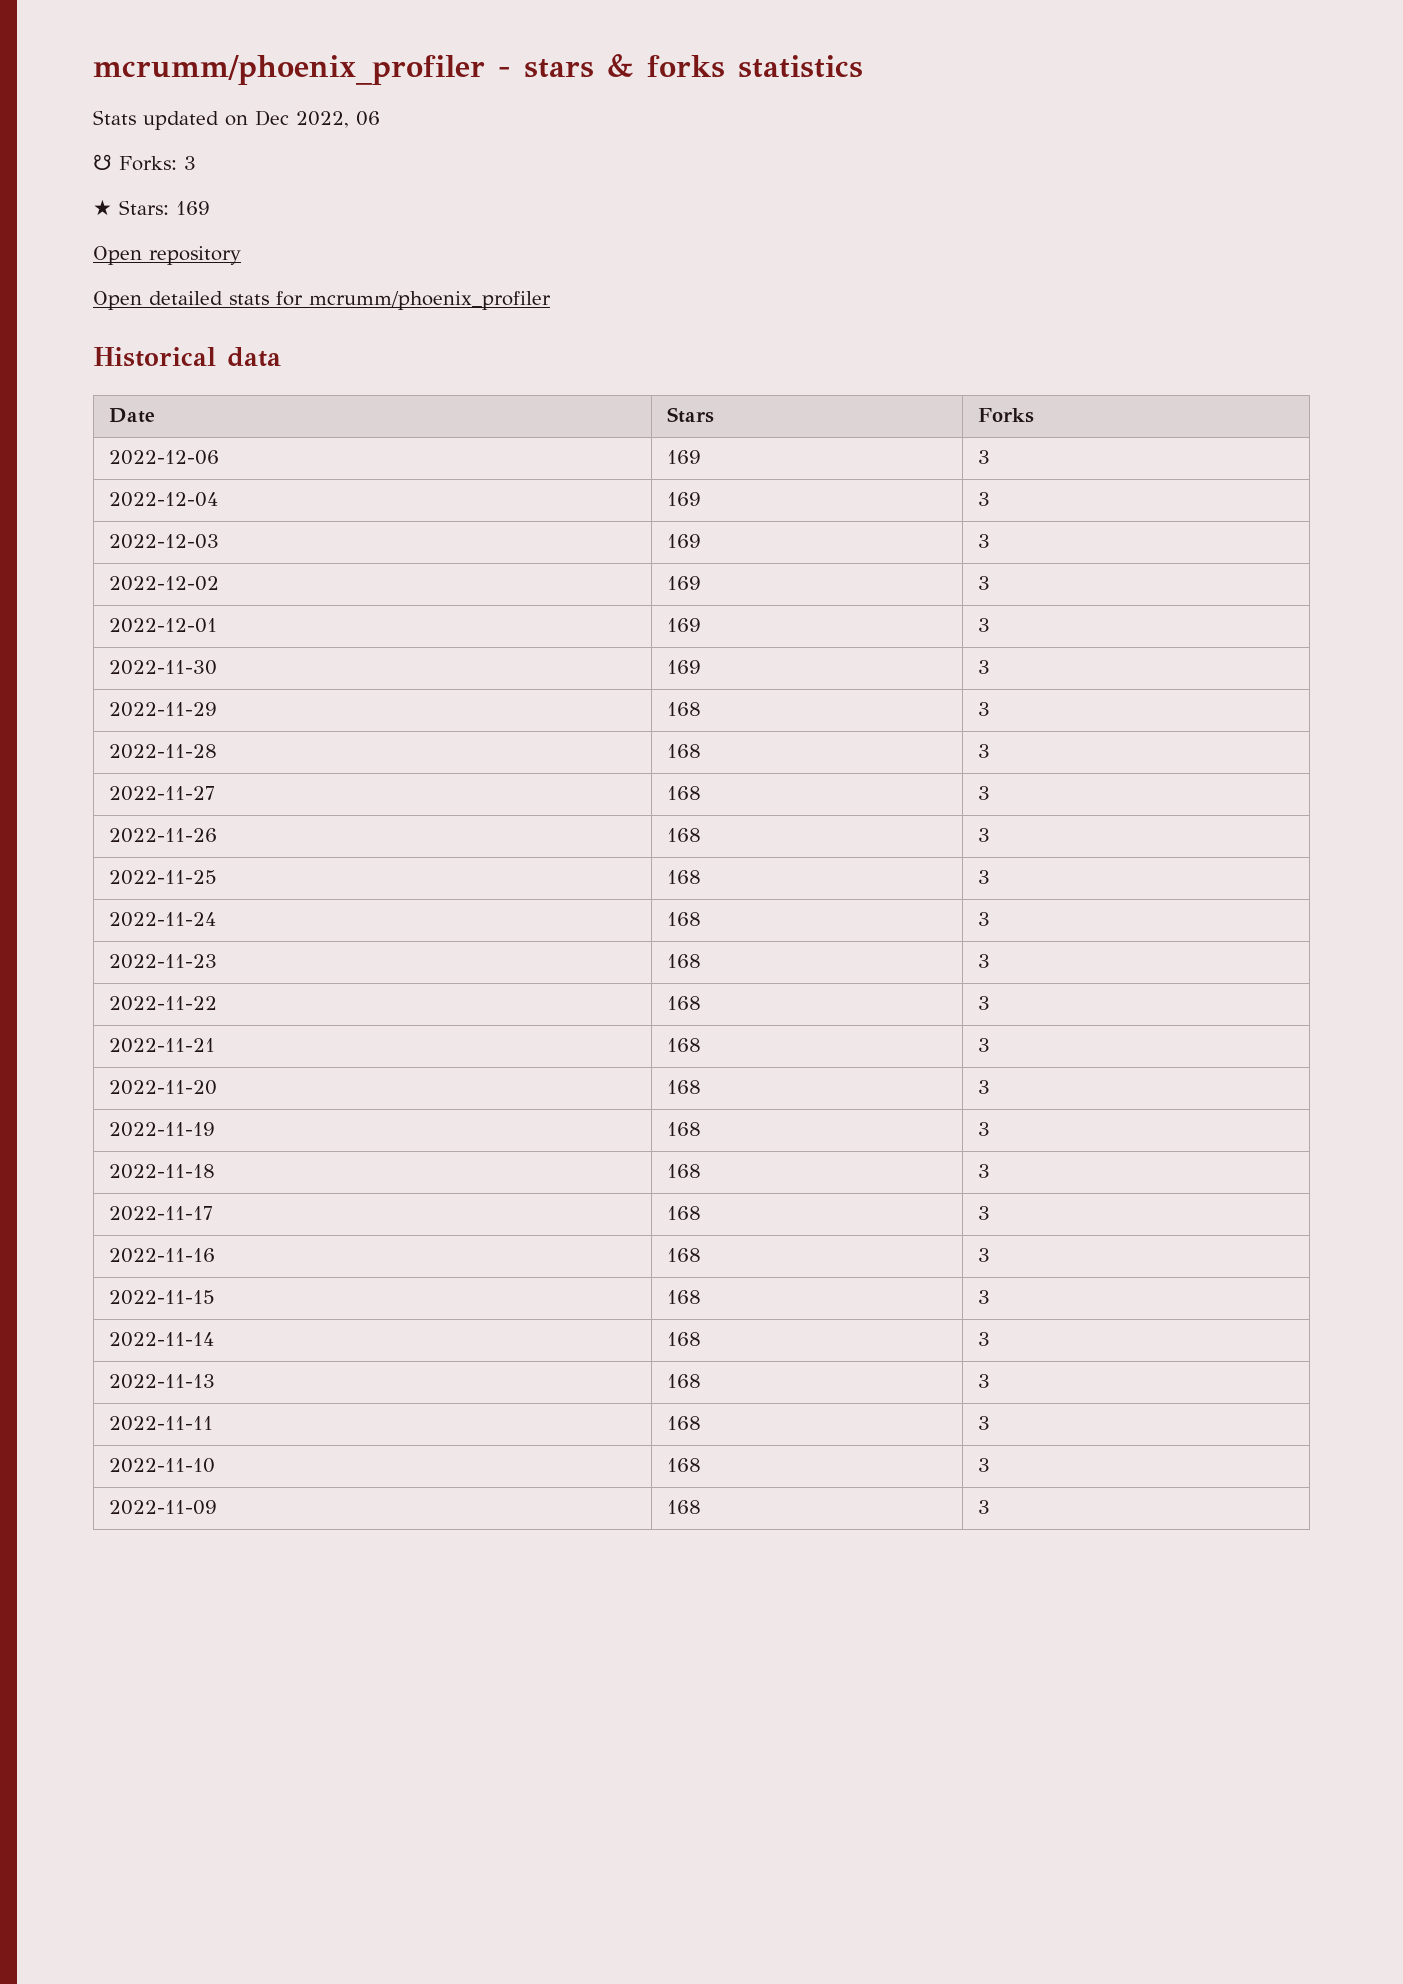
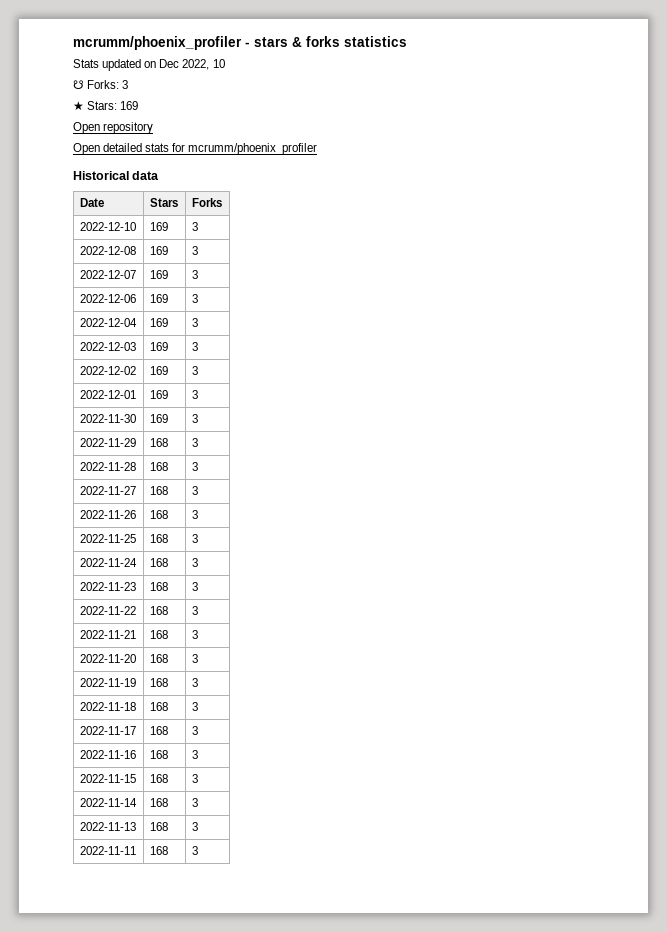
[356,111,380,126] 06 -> [212,59,225,68] 10
(1034, 415) none -> [79,222,136,231] [149,222,168,231] [191,222,198,231] [79,246,136,255] [149,246,168,255] [191,246,198,255] [79,270,136,279] [149,270,168,279] [191,270,198,279] // 2022-12-10 | 169 | 3 // 2022-12-08 | 169 | 3 // 2022-12-07 | 169 | 3
[108,1458,215,1473] [666,1458,701,1472] [977,1458,990,1472] [108,1500,217,1515] [666,1500,701,1514] [977,1500,990,1514] // 2022-11-10 | 168 | 3 // 2022-11-09 | 168 | 3 -> (198, 850) none

